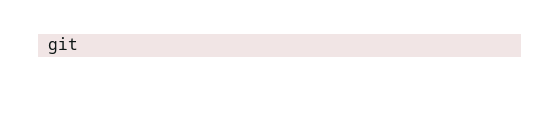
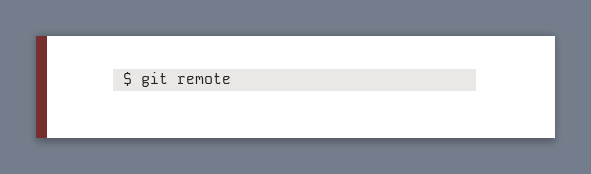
[47,37,78,54] git -> [122,72,231,87] $ git remote

